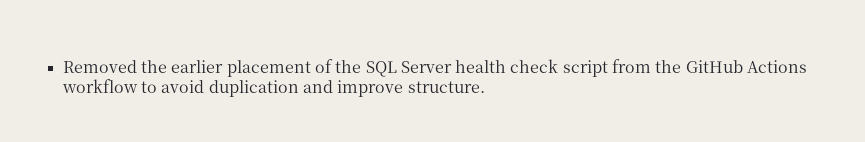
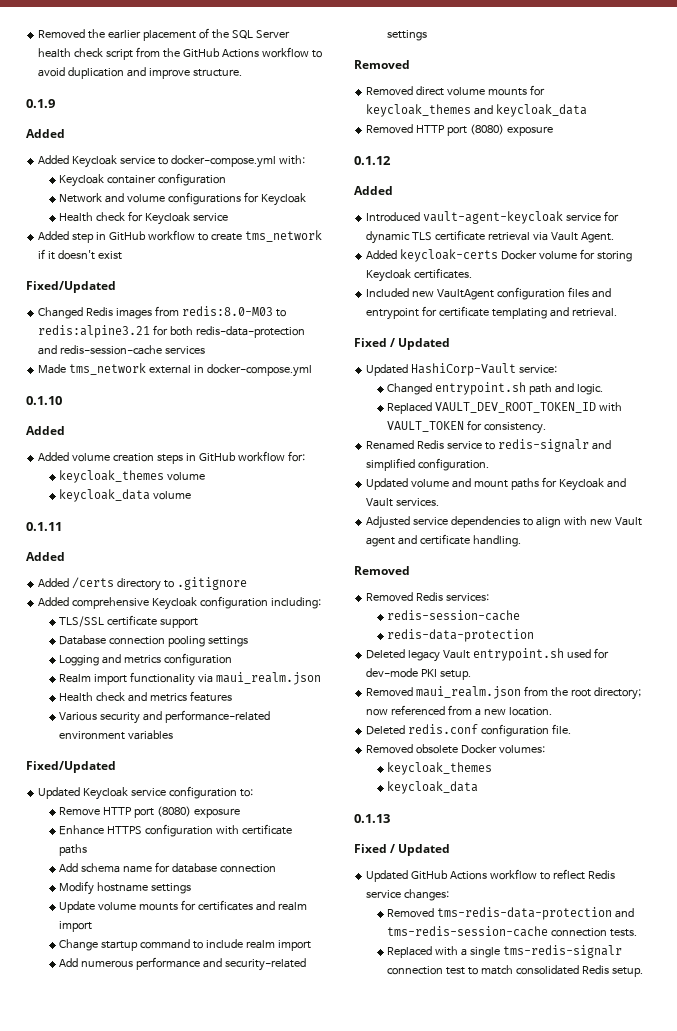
(485, 87) none -> [26,99,55,108] [26,129,65,138] [38,155,305,168] [59,173,227,187] [59,192,307,206] [59,211,229,225] [38,230,322,243] [38,249,123,260] [26,281,116,293] [38,306,286,319] [38,325,306,338] [38,345,206,355] [38,363,312,377] [26,396,62,405] [26,426,65,435] [38,451,305,464] [59,470,206,483] [59,489,192,502] [26,522,62,531] [26,552,65,561] [38,577,247,591] [38,596,321,610] [59,615,199,628] [59,635,249,647] [59,653,233,666] [59,672,322,686] [59,691,233,702] [59,710,271,724] [59,730,174,740] [26,761,116,773] [38,786,253,800] [59,806,241,818] [59,824,293,837] [59,844,88,856] [59,862,277,873] [59,881,192,895] [59,900,308,913] [59,921,93,932] [59,939,312,951] [59,957,307,971] [387,30,428,41] [354,60,410,69] [366,85,545,96] [366,104,588,117] [366,124,553,136] [354,156,391,165] [354,186,393,195] [366,211,620,224] [366,230,614,244] [366,249,632,262] [366,268,473,282] [366,287,611,300] [366,306,617,320] [354,338,451,350] [366,363,558,376] [387,382,604,395] [387,402,623,414] [387,420,547,434] [366,439,611,452] [366,458,490,471] [366,477,626,491] [366,498,440,507] [366,516,642,529] [366,534,522,547] [354,566,410,575] [366,592,490,602] [387,610,521,621] [387,629,535,642] [366,648,609,662] [366,668,472,680] [366,686,641,700] [366,705,552,716] [366,724,572,737] [366,744,546,754] [387,762,493,775] [387,781,479,794] [354,814,390,823] [354,844,451,856] [366,869,615,882] [366,889,450,901] [387,907,635,920] [387,926,638,937] [387,945,623,958] [387,965,644,977] // 0.1.9 // Added // Added Keycloak service to docker-compose.yml with: // Keycloak container configuration // Network and volume configurations for Keycloak // Health check for Keycloak service // Added step in GitHub workflow to create tms_network if it doesn't exist // Fixed/Updated // Changed Redis images from redis:8.0-M03 to redis:alpine3.21 for both redis-data-protection and redis-session-cache services // Made tms_network external in docker-compose.yml // 0.1.10 // Added // Added volume creation steps in GitHub workflow for: // keycloak_themes volume // keycloak_data volume // 0.1.11 // Added // Added /certs directory to .gitignore // Added comprehensive Keycloak configuration including: // TLS/SSL certificate support // Database connection pooling settings // Logging and metrics configuration // Realm import functionality via maui_realm.json // Health check and metrics features // Various security and performance-related environment variables // Fixed/Updated // Updated Keycloak service configuration to: // Remove HTTP port (8080) exposure // Enhance HTTPS configuration with certificate paths // Add schema name for database connection // Modify hostname settings // Update volume mounts for certificates and realm import // Change startup command to include realm import // Add numerous performance and security-related settings // Removed // Removed direct volume mounts for keycloak_themes and keycloak_data // Removed HTTP port (8080) exposure // 0.1.12 // Added // Introduced vault-agent-keycloak service for dynamic TLS certificate retrieval via Vault Agent. // Added keycloak-certs Docker volume for storing Keycloak certificates. // Included new VaultAgent configuration files and entrypoint for certificate templating and retrieval. // Fixed / Updated // Updated HashiCorp-Vault service: // Changed entrypoint.sh path and logic. // Replaced VAULT_DEV_ROOT_TOKEN_ID with VAULT_TOKEN for consistency. // Renamed Redis service to redis-signalr and simplified configuration. // Updated volume and mount paths for Keycloak and Vault services. // Adjusted service dependencies to align with new Vault agent and certificate handling. // Removed // Removed Redis services: // redis-session-cache // redis-data-protection // Deleted legacy Vault entrypoint.sh used for dev-mode PKI setup. // Removed maui_realm.json from the root directory; now referenced from a new location. // Deleted redis.conf configuration file. // Removed obsolete Docker volumes: // keycloak_themes // keycloak_data // 0.1.13 // Fixed / Updated // Updated GitHub Actions workflow to reflect Redis service changes: // Removed tms-redis-data-protection and tms-redis-session-cache connection tests. // Replaced with a single tms-redis-signalr connection test to match consolidated Redis setup.

